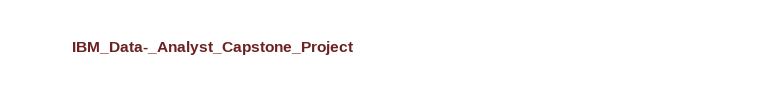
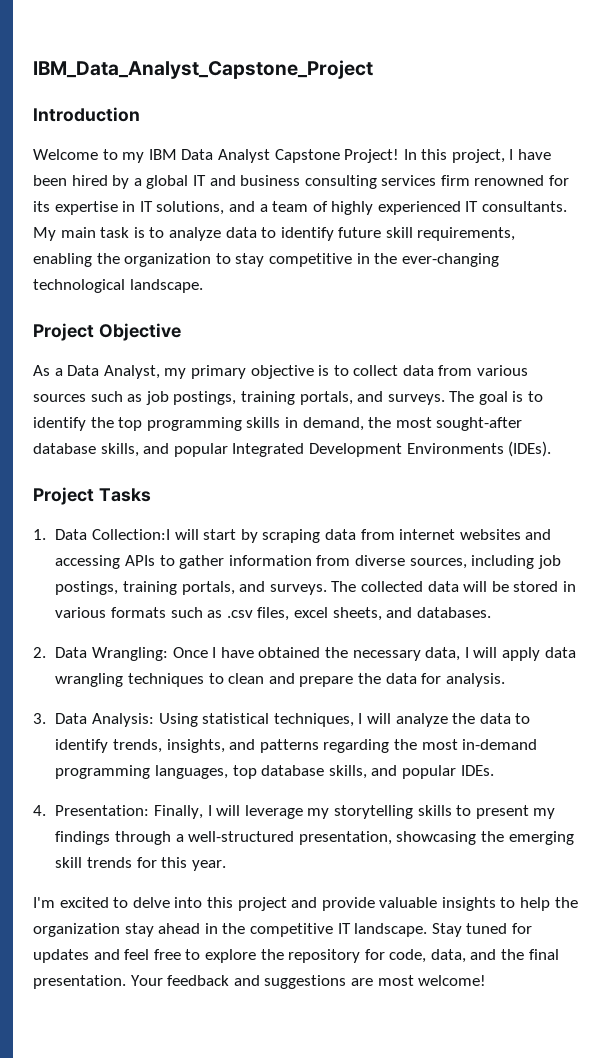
[72,41,353,55] IBM_Data-_Analyst_Capstone_Project -> [33,60,373,79] [33,107,140,122] [33,149,552,163] [33,175,570,189] [33,201,568,215] [33,227,516,241] [33,253,499,267] [33,279,203,293] [33,323,181,341] [33,365,529,379] [33,391,544,405] [33,417,523,431] [33,441,552,457] [33,487,151,505] [33,529,552,543] [55,555,561,569] [55,581,576,595] [55,607,491,621] [33,647,576,661] [55,673,505,687] [33,713,531,727] [55,739,538,753] [55,765,494,779] [33,805,556,819] [55,831,574,845] [55,857,226,871] [33,897,578,911] [33,923,532,937] [33,949,559,963] [33,975,487,989] IBM_Data_Analyst_Capstone_Project // Introduction // Welcome to my IBM Data Analyst Capstone Project! In this project, I have been hired by a global IT and business consulting services firm renowned for its expertise in IT solutions, and a team of highly experienced IT consultants. My main task is to analyze data to identify future skill requirements, enabling the organization to stay competitive in the ever-changing technological landscape. // Project Objective // As a Data Analyst, my primary objective is to collect data from various sources such as job postings, training portals, and surveys. The goal is to identify the top programming skills in demand, the most sought-after database skills, and popular Integrated Development Environments (IDEs). // Project Tasks // 1. Data Collection:I will start by scraping data from internet websites and accessing APIs to gather information from diverse sources, including job postings, training portals, and surveys. The collected data will be stored in various formats such as .csv files, excel sheets, and databases. // 2. Data Wrangling: Once I have obtained the necessary data, I will apply data wrangling techniques to clean and prepare the data for analysis. // 3. Data Analysis: Using statistical techniques, I will analyze the data to identify trends, insights, and patterns regarding the most in-demand programming languages, top database skills, and popular IDEs. // 4. Presentation: Finally, I will leverage my storytelling skills to present my findings through a well-structured presentation, showcasing the emerging skill trends for this year. // I'm excited to delve into this project and provide valuable insights to help the organization stay ahead in the competitive IT landscape. Stay tuned for updates and feel free to explore the repository for code, data, and the final presentation. Your feedback and suggestions are most welcome!

